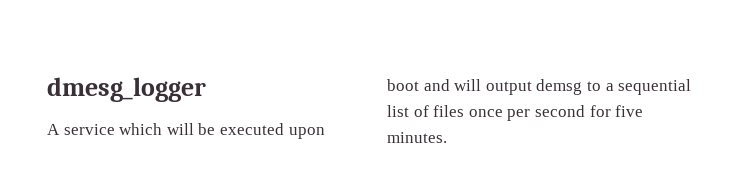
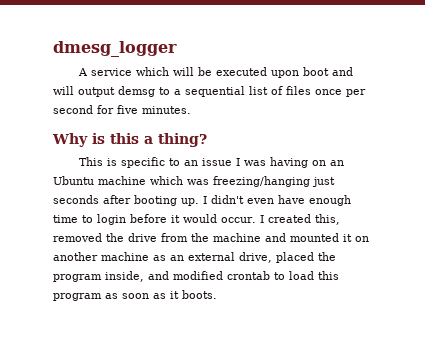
(447, 137) none -> [52,133,207,147] [79,157,345,168] [53,176,335,187] [53,195,351,206] [53,214,340,225] [53,233,369,242] [53,252,336,263] [53,271,339,282] [53,290,217,301] // Why is this a thing? // This is specific to an issue I was having on an Ubuntu machine which was freezing/hanging just seconds after booting up. I didn't even have enough time to login before it would occur. I created this, removed the drive from the machine and mounted it on another machine as an external drive, placed the program inside, and modified crontab to load this program as soon as it boots.

